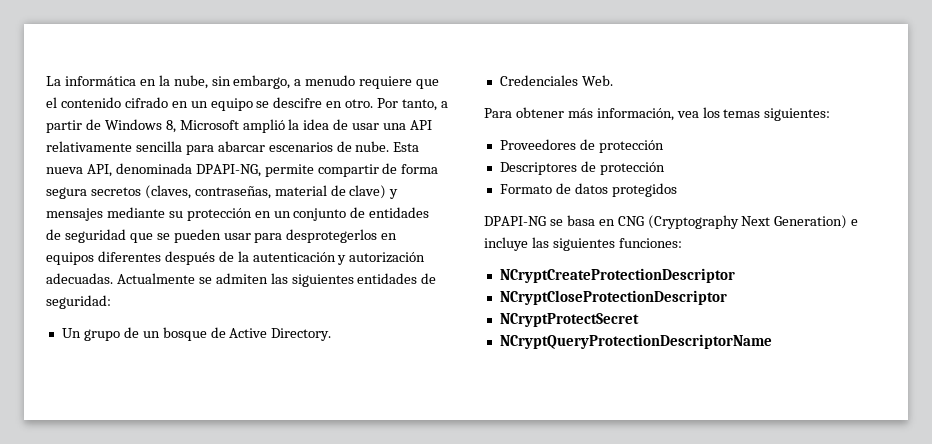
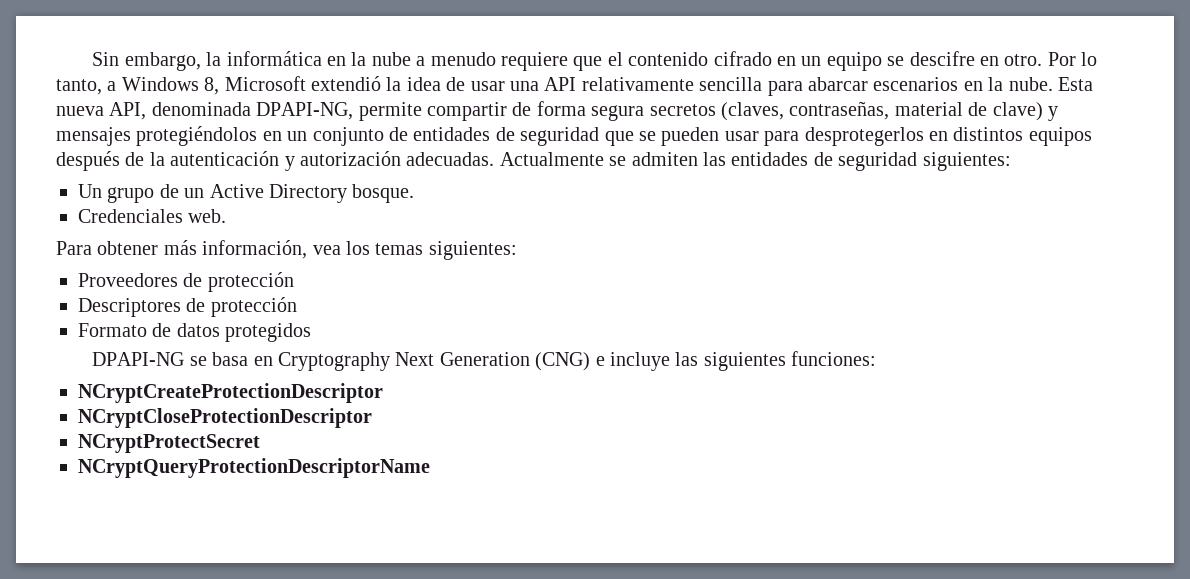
[46,75,291,89] La informática en la nube, sin embargo, -> [92,51,411,71] Sin embargo, la informática en la nube
(399, 103) none -> [1081,52,1098,66] lo
[46,119,101,133] partir de -> (117, 86) none
[242,119,285,133] amplió -> [311,76,381,91] extendió
[336,141,352,152] de -> [963,77,1004,91] en la
[106,207,252,221] mediante su protección -> [136,126,258,146] protegiéndolos
[46,251,161,265] equipos diferentes -> [953,127,1092,146] distintos equipos
[291,273,437,287] [46,295,111,309] siguientes entidades de seguridad: -> [731,152,1011,171] entidades de seguridad siguientes:
[162,327,332,341] bosque de Active Directory. -> [209,184,415,203] Active Directory bosque.
[581,75,613,86] Web. -> [188,209,227,223] web.
[617,215,848,229] CNG (Cryptography Next Generation) -> [277,352,591,371] Cryptography Next Generation (CNG)

